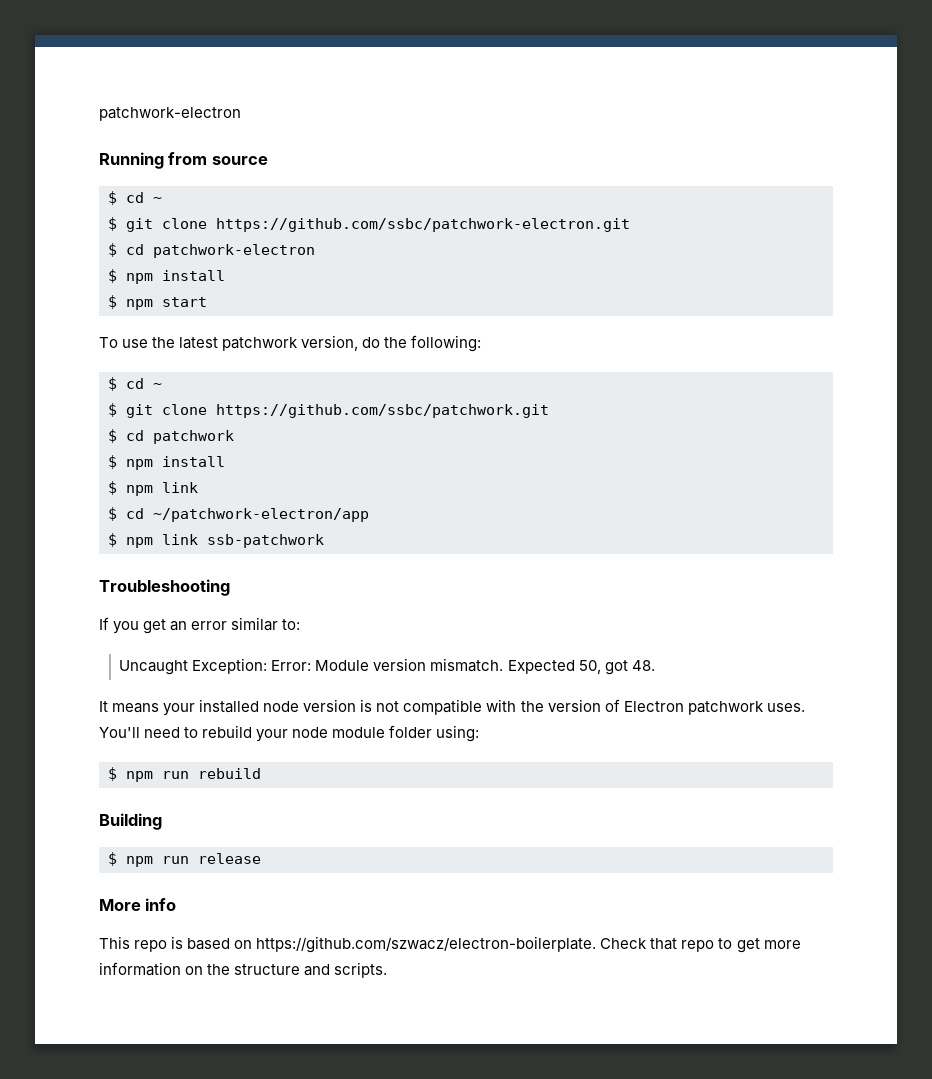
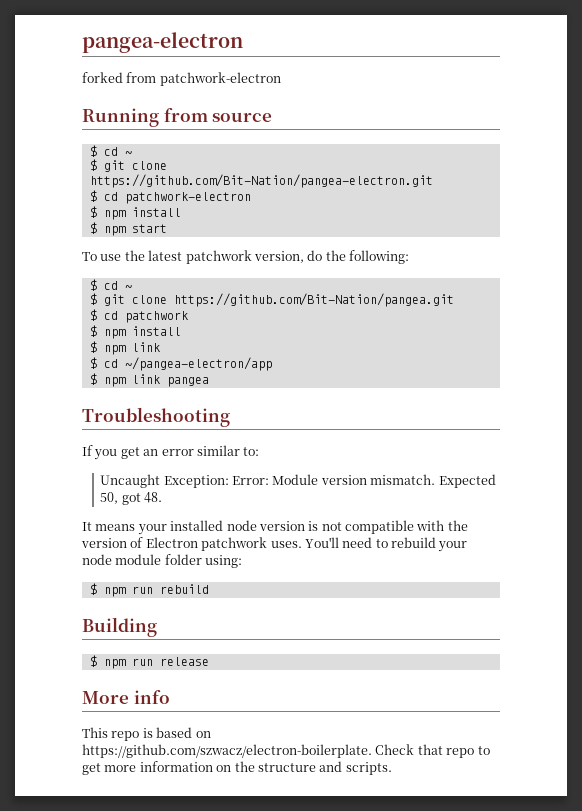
(99, 114) none -> [82,32,243,53] [82,72,157,83] pangea-electron // forked from
[216,218,630,232] https://github.com/ssbc/patchwork-electron.git -> [89,174,433,188] https://github.com/Bit-Nation/pangea-electron.git
[216,404,549,418] https://github.com/ssbc/patchwork.git -> [173,293,454,307] https://github.com/Bit-Nation/pangea.git
[153,508,369,522] [108,533,324,548] ~/patchwork-electron/app // $ npm link ssb-patchwork -> [124,357,272,371] [89,373,209,387] ~/pangea-electron/app // $ npm link pangea

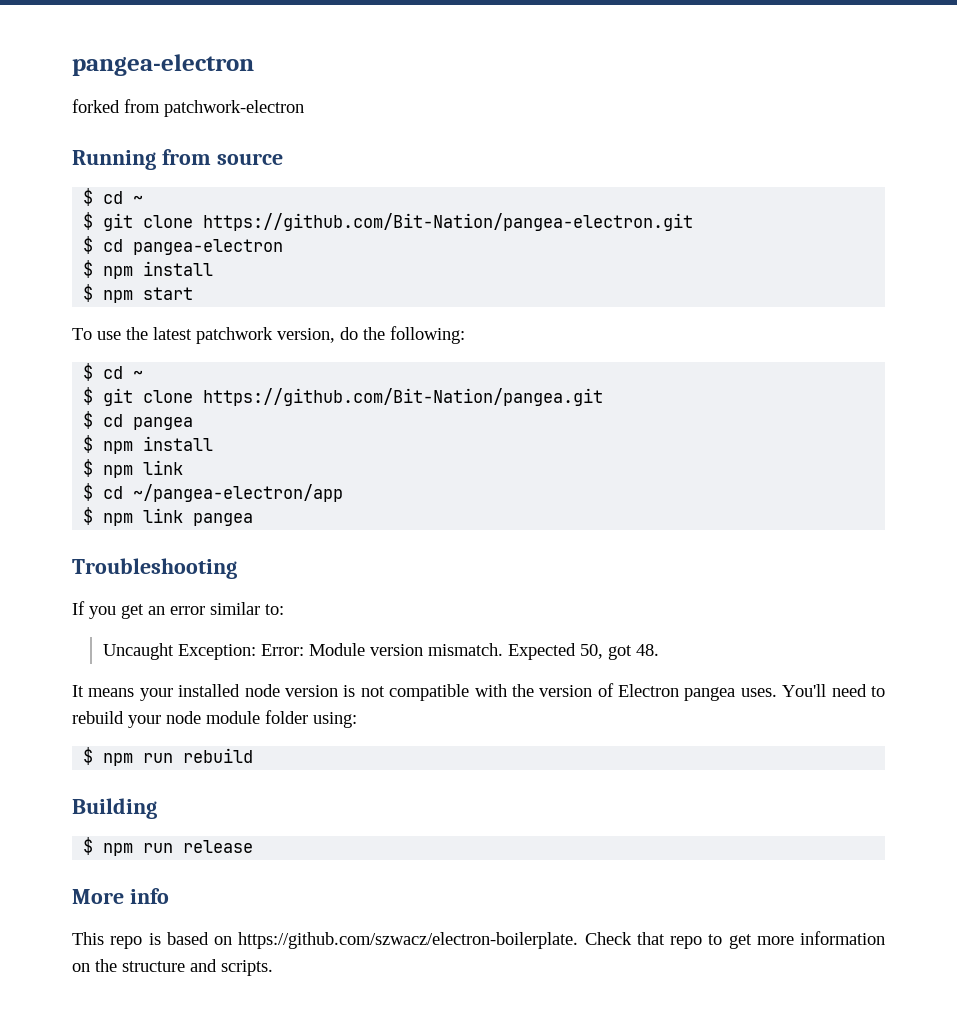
[124,192,251,204] patchwork-electron -> [133,239,284,255] pangea-electron
[124,311,188,323] patchwork -> [133,417,194,430] pangea
[201,537,268,551] patchwork -> [684,687,736,701] pangea

